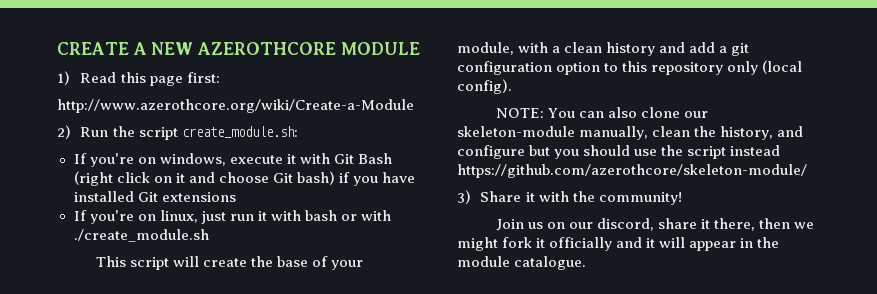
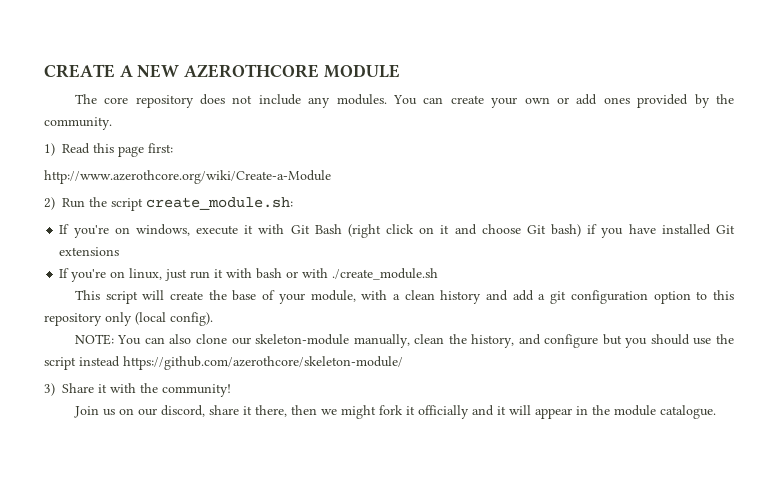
(420, 48) none -> [74,94,734,108] [44,117,112,130] // The core repository does not include any modules. You can create your own or add ones provided by the community.

